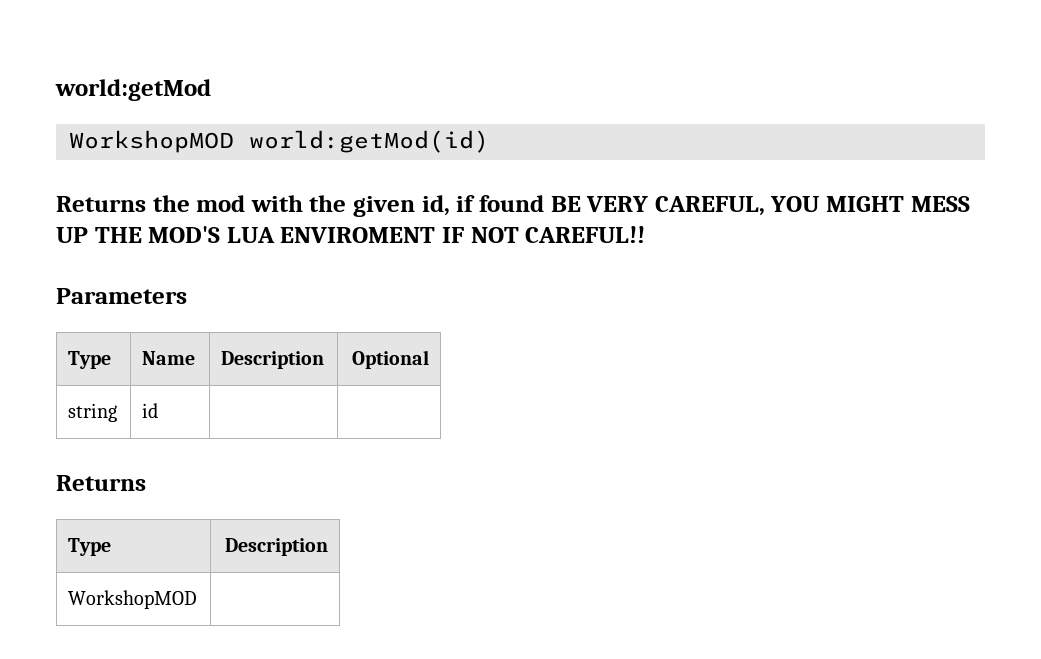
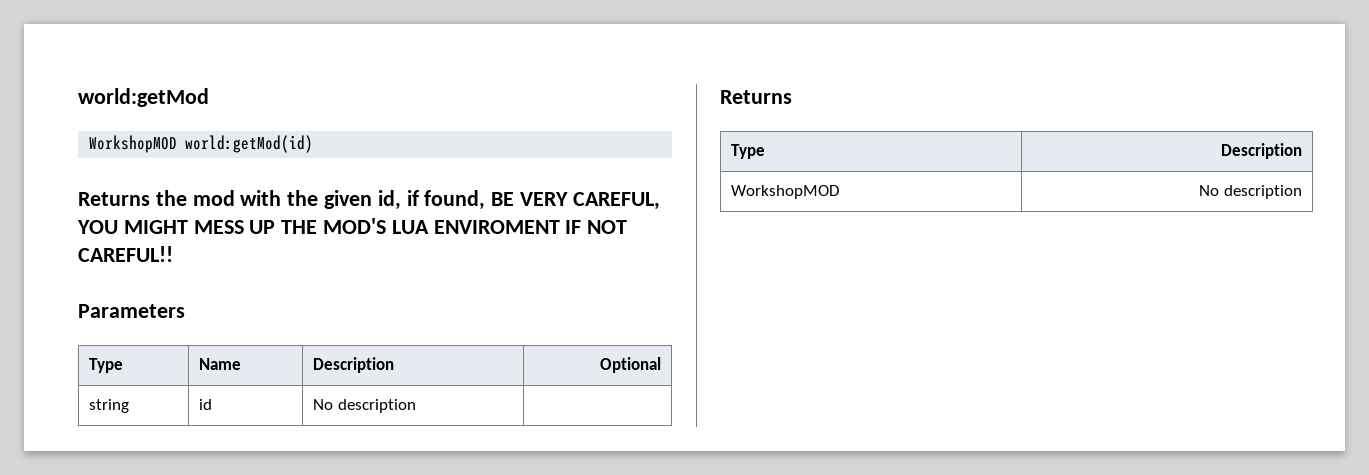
[478,195,544,212] found -> [424,190,486,210] found,
(159, 410) none -> [313,399,416,413] No description
(198, 599) none -> [1199,185,1302,199] No description

